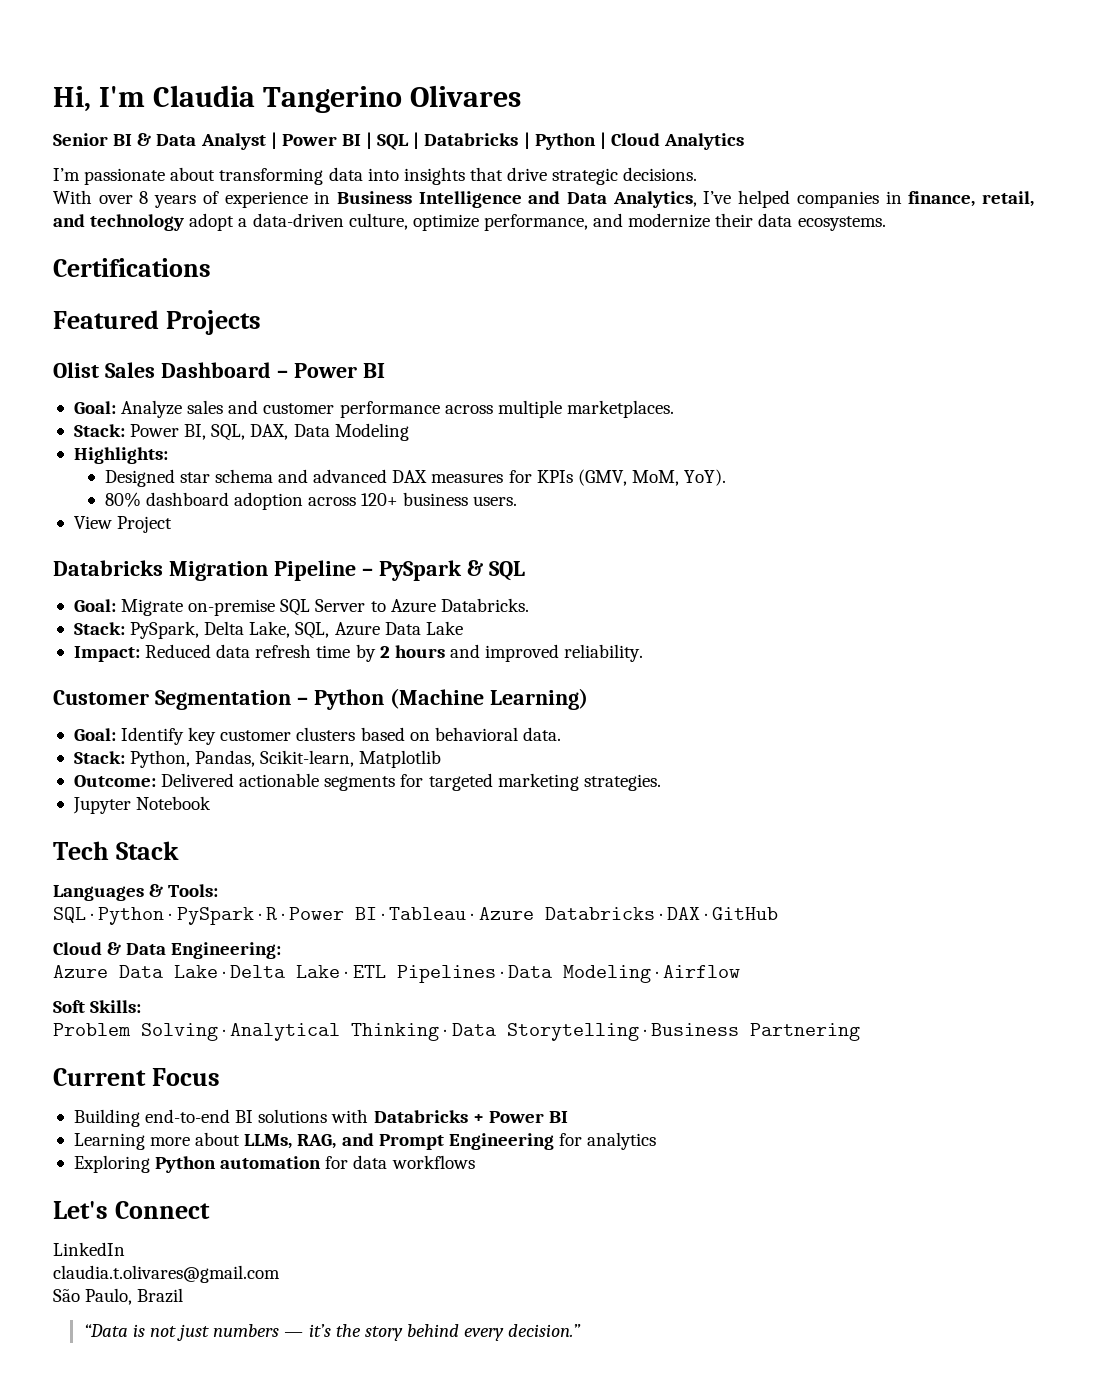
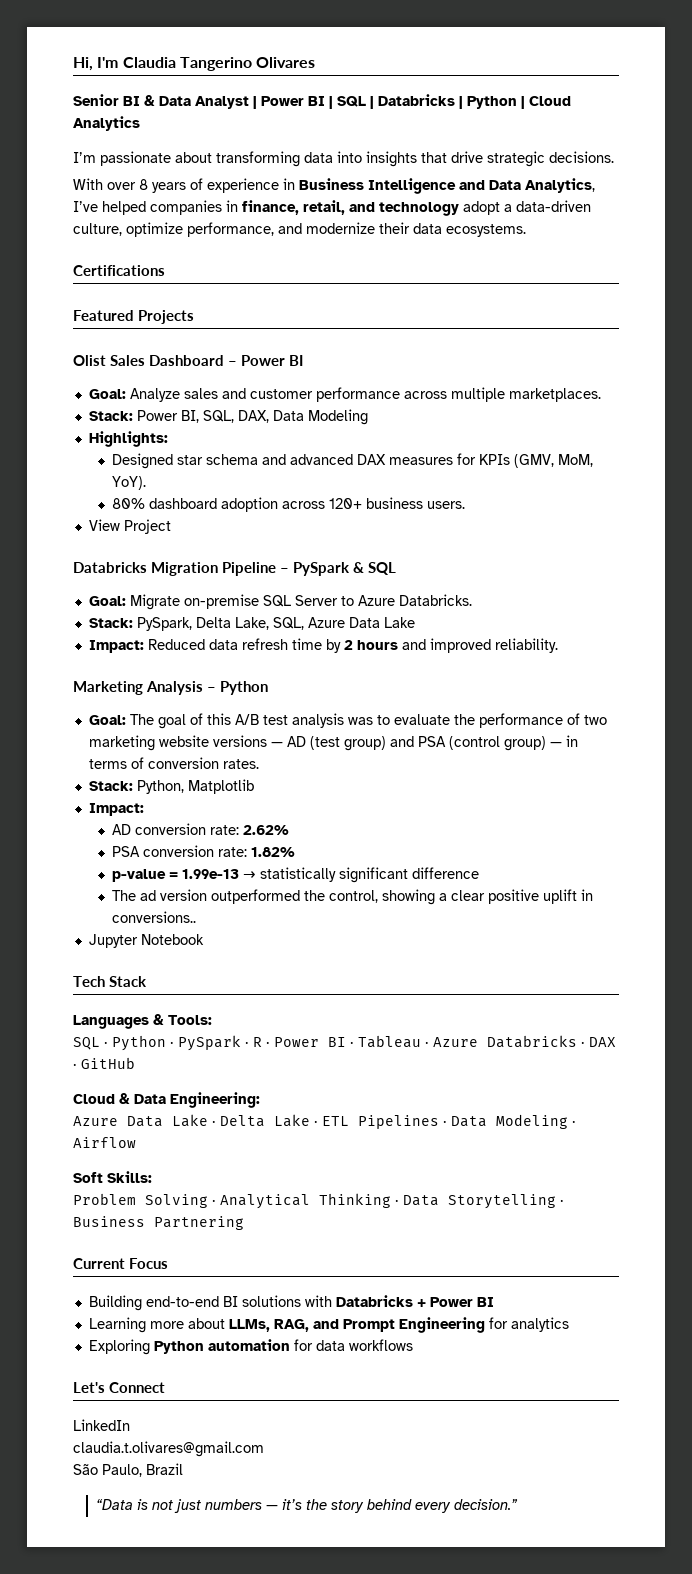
[53,690,291,710] Customer Segmentation -> [73,681,203,695] Marketing Analysis
[389,688,588,710] [73,727,561,745] (Machine Learning) // Goal: Identify key customer clusters based on behavioral data. -> [88,713,607,729] [88,735,578,751] [88,757,259,769] // Goal: The goal of this A/B test analysis was to evaluate the performance of two marketing website versions — AD (test group) and PSA (control group) — in terms of conversion rates.
[195,750,355,767] Pandas, Scikit-learn, -> (184, 787) none
[73,773,661,791] Outcome: Delivered actionable segments for targeted marketing strategies. -> [88,803,144,816] [111,823,289,835] [111,845,295,857] [111,867,479,883] [111,889,593,905] [111,911,196,923] Impact: // AD conversion rate: 2.62% // PSA conversion rate: 1.82% // p-value = 1.99e-13 → statistically significant difference // The ad version outperformed the control, showing a clear positive uplift in conversions..

